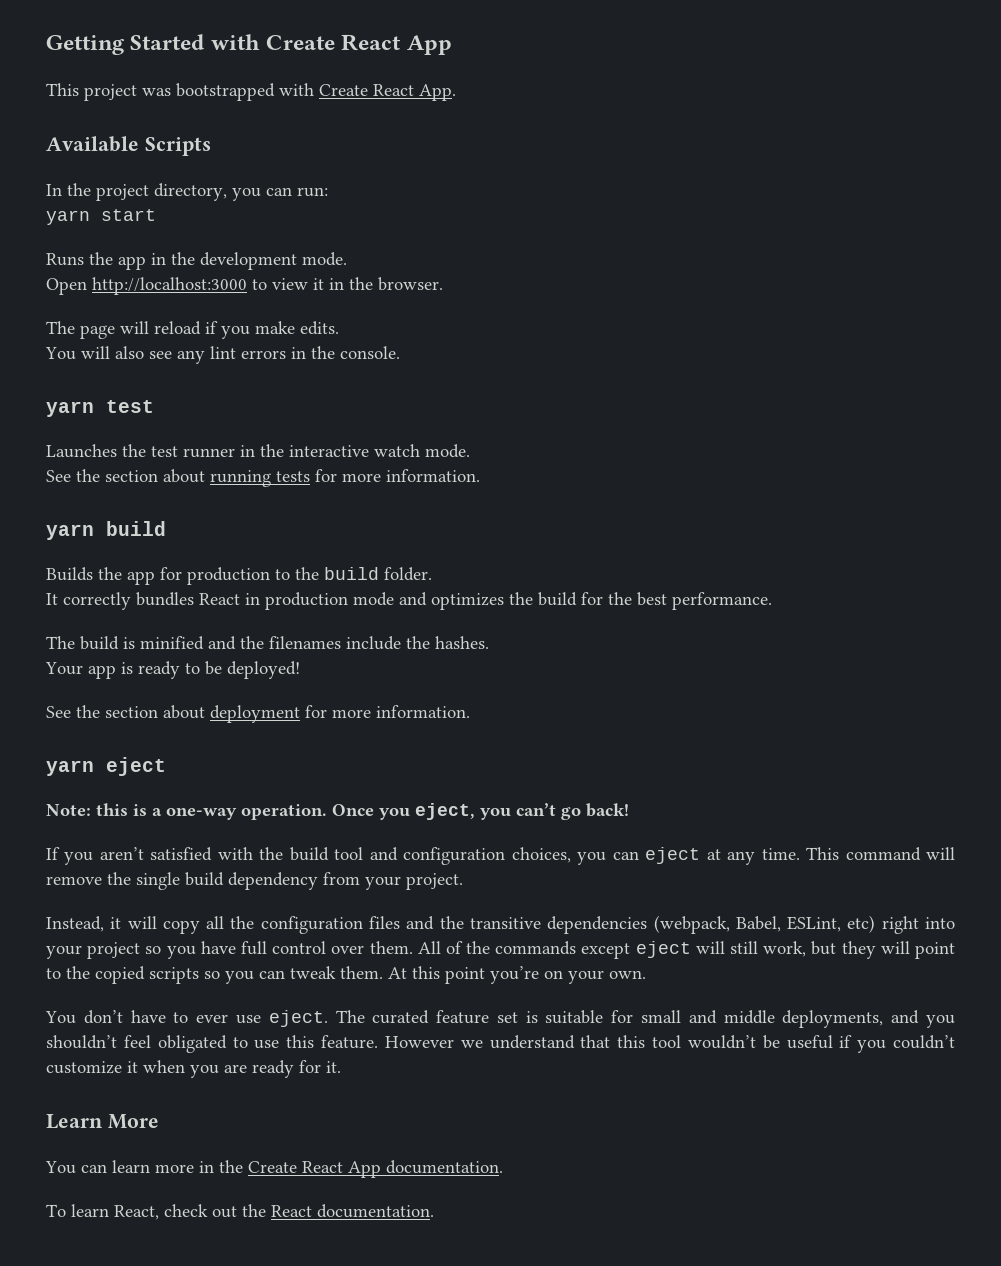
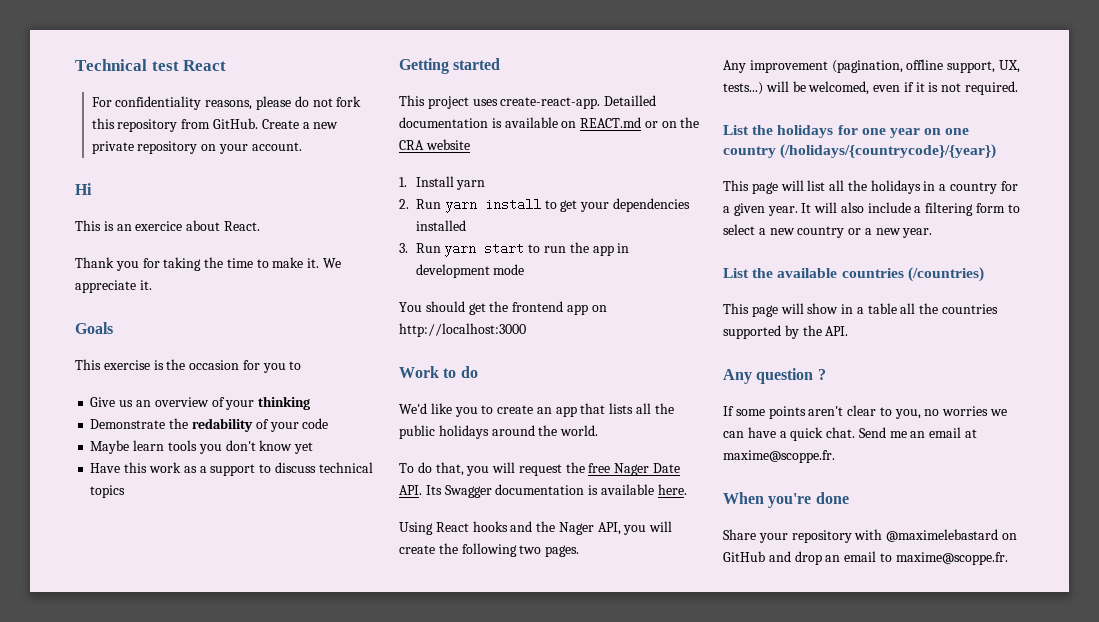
[46,34,452,55] [46,83,456,101] [46,136,211,156] [46,183,328,201] Getting Started with Create React App // This project was bootstrapped with Create React App. // Available Scripts // In the project directory, you can run: // -> [75,59,227,71] [91,96,362,110] [91,118,339,132] [91,141,302,154] [75,183,92,195] [75,220,260,231] [75,257,342,271] [75,280,152,293] [75,322,113,334] [75,359,302,373] [90,396,311,410] [90,418,329,432] [90,440,314,454] [90,462,373,476] [90,485,126,498] [399,58,501,74] [399,95,657,109] [399,117,700,128] [399,139,470,150] [399,176,486,190] [399,198,690,213] [416,220,466,231] [399,243,441,253] Technical test React // For confidentiality reasons, please do not fork this repository from GitHub. Create a new private repository on your account. // Hi // This is an exercice about React. // Thank you for taking the time to make it. We appreciate it. // Goals // This exercise is the occasion for you to // Give us an overview of your thinking // Demonstrate the redability of your code // Maybe learn tools you don't know yet // Have this work as a support to discuss technical topics // Getting started // This project uses create-react-app. Detailled documentation is available on REACT.md or on the CRA website // 1. Install yarn // 2. Run yarn install to get your dependencies installed // 3. Run
[46,253,84,266] // Runs -> [528,244,567,253] to run
[171,252,347,270] [46,277,443,295] [46,321,339,339] [45,346,400,364] [46,400,154,417] [46,444,470,458] [46,469,480,487] [46,521,166,540] [46,567,432,585] [46,592,772,610] [46,636,489,650] [45,661,300,679] [46,705,470,723] [46,757,166,776] [46,803,629,820] [46,847,956,865] [46,872,463,890] [46,915,955,934] [46,941,955,959] [46,966,646,984] [45,1010,955,1028] [46,1035,956,1053] [46,1060,341,1078] [46,1114,159,1129] [45,1160,503,1178] [46,1204,434,1220] the development mode. // Open http://localhost:3000 to view it in the browser. // The page will reload if you make edits. // You will also see any lint errors in the console. // yarn test // Launches the test runner in the interactive watch mode. // See the section about running tests for more information. // yarn build // Builds the app for production to the build folder. // It correctly bundles React in production mode and optimizes the build for the best performance. // The build is minified and the filenames include the hashes. // Your app is ready to be deployed! // See the section about deployment for more information. // yarn eject // Note: this is a one-way operation. Once you eject, you can’t go back! // If you aren’t satisfied with the build tool and configuration choices, you can eject at any time. This command will remove the single build dependency from your project. // Instead, it will copy all the configuration files and the transitive dependencies (webpack, Babel, ESLint, etc) right into your project so you have full control over them. All of the commands except eject will still work, but they will point to the copied scripts so you can tweak them. At this point you’re on your own. // You don’t have to ever use eject. The curated feature set is suitable for small and middle deployments, and you shouldn’t feel obligated to use this feature. However we understand that this tool wouldn’t be useful if you couldn’t customize it when you are ready for it. // Learn More // You can learn more in the Create React App documentation. // To learn React, check out the React documentation. -> [415,264,525,278] [399,301,607,315] [399,323,526,337] [399,366,478,378] [399,403,674,417] [399,425,599,439] [399,462,681,476] [399,484,687,498] [399,521,673,535] [399,543,580,557] [723,59,1020,73] [723,81,1019,95] [723,125,970,138] [723,144,997,159] [723,180,1018,194] [723,202,1020,216] [723,224,933,238] [723,267,984,282] [723,303,999,317] [723,325,849,339] [723,368,826,384] [723,405,1008,419] [723,427,978,441] [723,450,835,463] [723,492,849,508] [723,529,1017,543] [723,551,1008,565] development mode // You should get the frontend app on http://localhost:3000 // Work to do // We'd like you to create an app that lists all the public holidays around the world. // To do that, you will request the free Nager Date API. Its Swagger documentation is available here. // Using React hooks and the Nager API, you will create the following two pages. // Any improvement (pagination, offline support, UX, tests...) will be welcomed, even if it is not required. // List the holidays for one year on one country (/holidays/{countrycode}/{year}) // This page will list all the holidays in a country for a given year. It will also include a filtering form to select a new country or a new year. // List the available countries (/countries) // This page will show in a table all the countries supported by the API. // Any question ? // If some points aren't clear to you, no worries we can have a quick chat. Send me an email at maxime@scoppe.fr. // When you're done // Share your repository with @maximelebastard on GitHub and drop an email to maxime@scoppe.fr.

